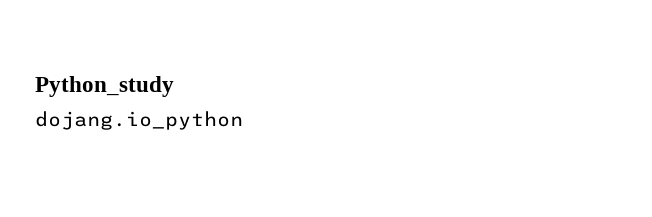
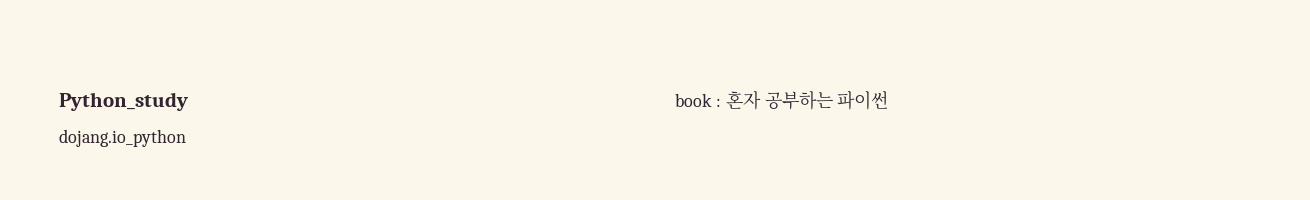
(243, 120) none -> [675,90,889,110] // book : 혼자 공부하는 파이썬

